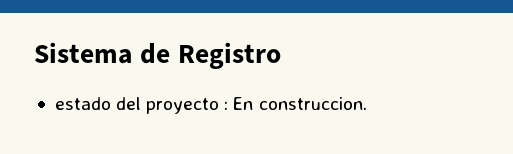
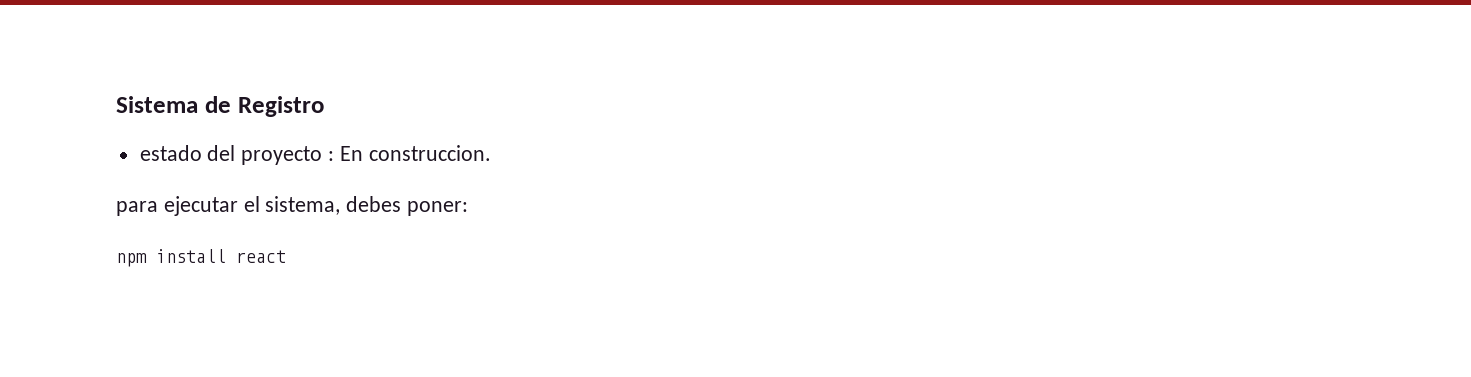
(367, 103) none -> [116,196,469,216] [116,249,286,267] // para ejecutar el sistema, debes poner: // npm install react

